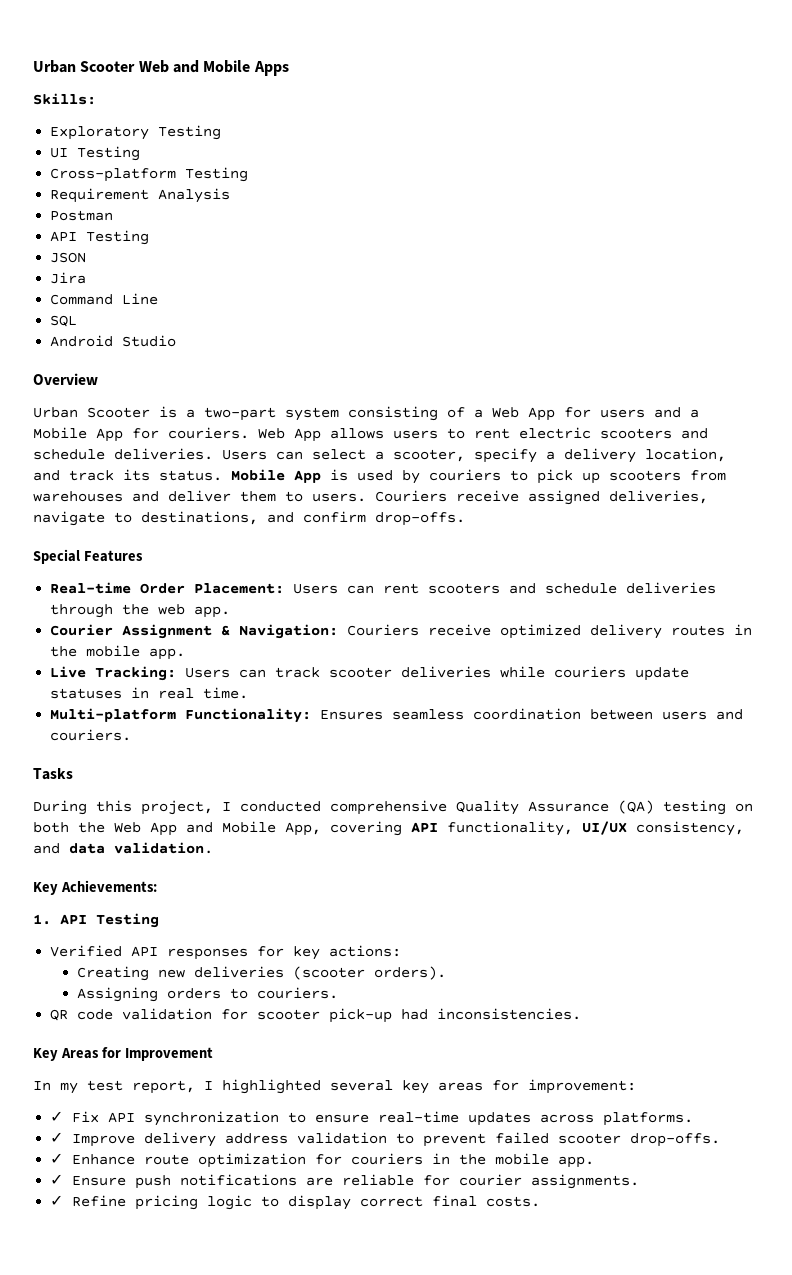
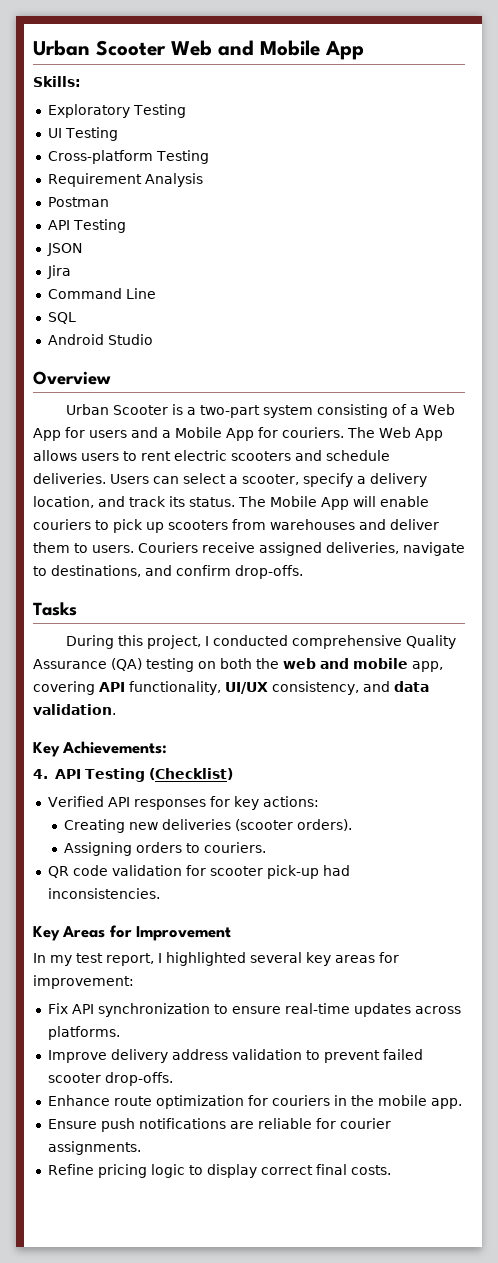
[253,61,289,76] Apps -> [325,41,364,60] App
(249, 433) none -> [347,427,375,438] The
[231,469,420,484] Mobile App is used by -> [238,496,429,510] The Mobile App will enable
[33,549,143,564] [50,582,717,594] [50,604,231,618] [50,624,753,639] [50,645,186,660] [50,666,690,681] [50,687,249,699] [50,708,744,723] [50,729,132,741] // Special Features // Real-time Order Placement: Users can rent scooters and schedule deliveries through the web app. // Courier Assignment & Navigation: Couriers receive optimized delivery routes in the mobile app. // Live Tracking: Users can track scooter deliveries while couriers update statuses in real time. // Multi-platform Functionality: Ensures seamless coordination between users and couriers. -> (303, 572) none
[114,821,321,836] Web App and Mobile App, -> [283,658,443,672] web and mobile app,
[33,913,160,928] 1. API Testing -> [33,768,233,782] 4. API Testing (Checklist)
[50,1111,64,1122] ✓ -> (134, 982) none
[50,1132,64,1143] ✓ -> (120, 1033) none
[50,1153,64,1164] ✓ -> (173, 1079) none
[50,1174,64,1185] ✓ -> (462, 1103) none
[50,1195,64,1206] ✓ -> (141, 1148) none

